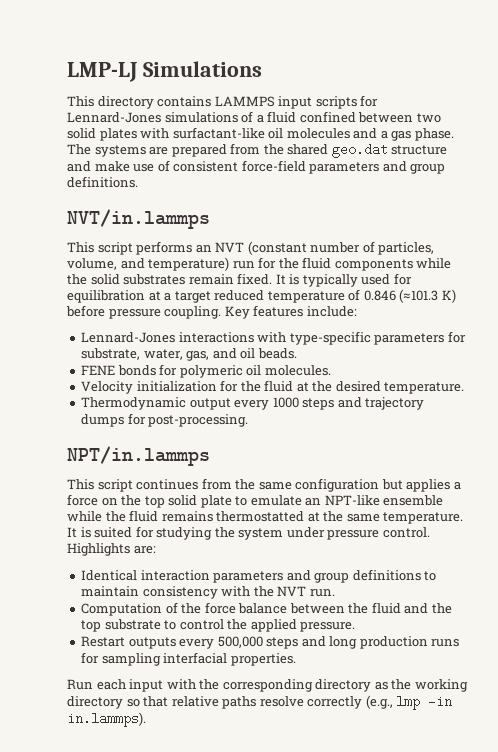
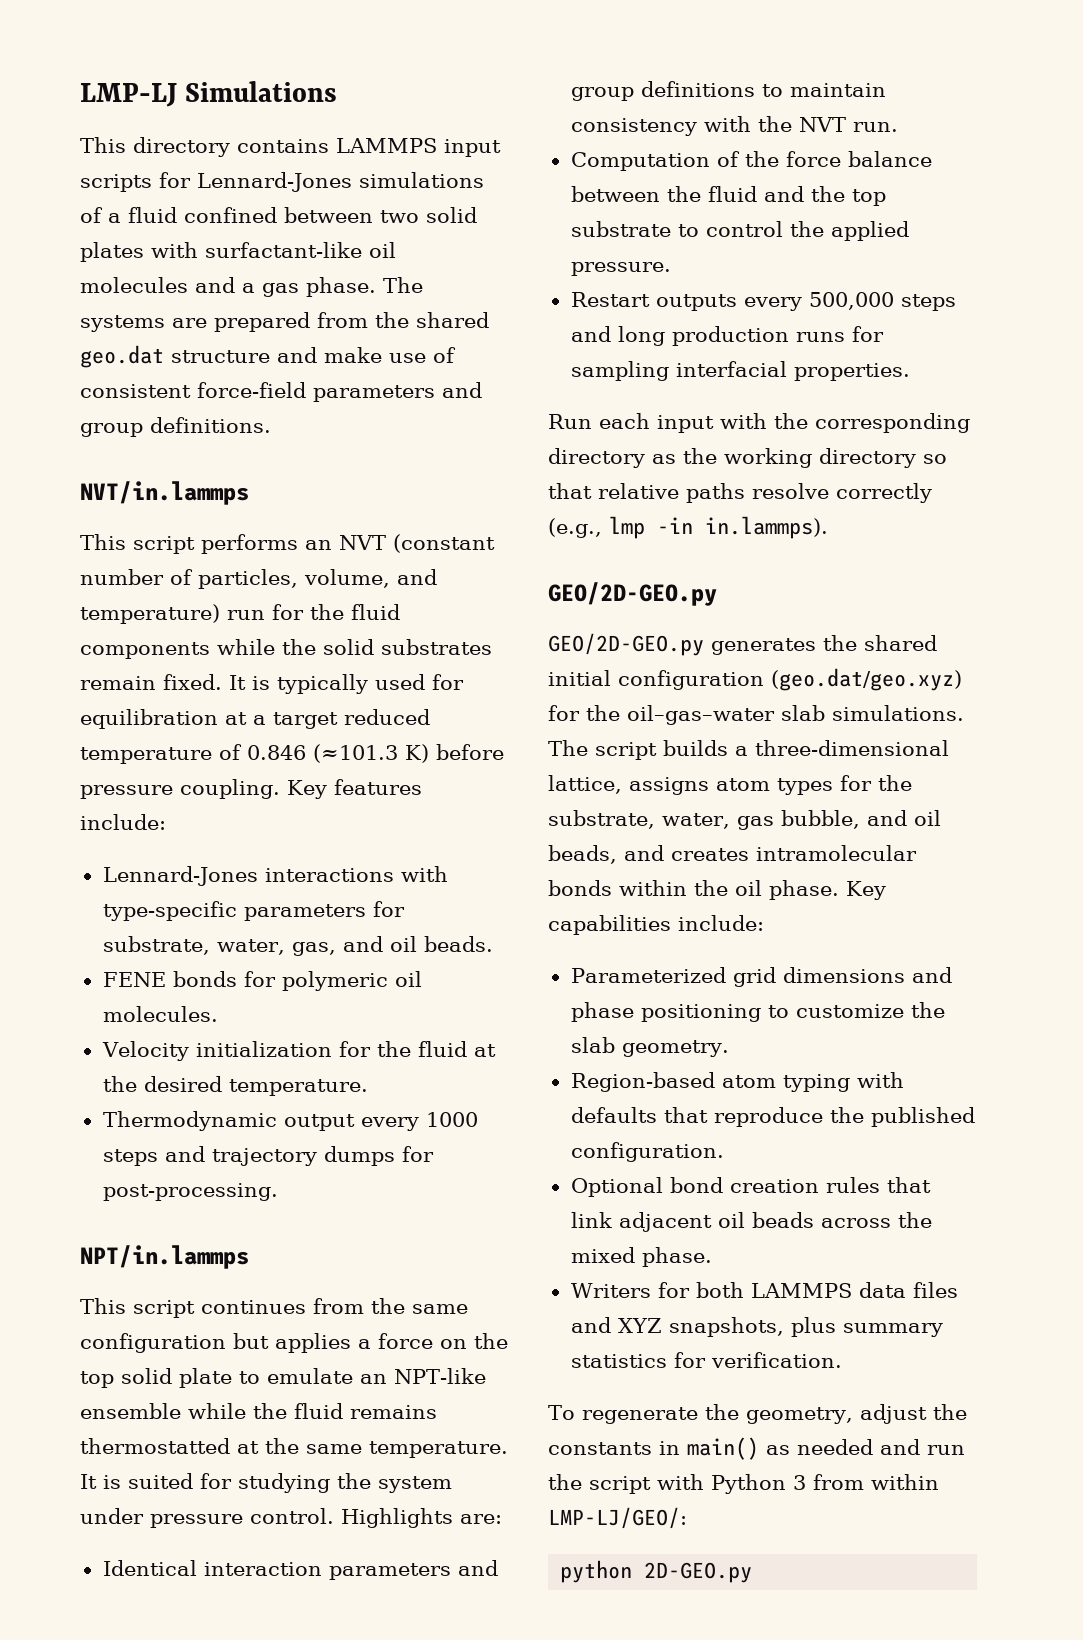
(146, 719) none -> [548,582,717,606] [548,633,937,656] [548,668,962,691] [548,705,964,725] [548,740,949,760] [548,775,912,795] [548,810,941,830] [548,845,917,864] [548,880,886,900] [548,915,764,935] [570,967,952,987] [570,1002,945,1022] [570,1037,729,1057] [570,1072,904,1092] [570,1107,975,1127] [570,1142,724,1162] [570,1177,931,1197] [570,1212,932,1232] [570,1247,712,1267] [570,1282,958,1298] [570,1317,943,1337] [570,1352,842,1368] [548,1404,967,1424] [548,1437,965,1460] [548,1474,939,1494] [548,1507,687,1529] [560,1560,753,1583] // GEO/2D-GEO.py // GEO/2D-GEO.py generates the shared initial configuration (geo.dat/geo.xyz) for the oil–gas–water slab simulations. The script builds a three-dimensional lattice, assigns atom types for the substrate, water, gas bubble, and oil beads, and creates intramolecular bonds within the oil phase. Key capabilities include: // Parameterized grid dimensions and phase positioning to customize the slab geometry. // Region-based atom typing with defaults that reproduce the published configuration. // Optional bond creation rules that link adjacent oil beads across the mixed phase. // Writers for both LAMMPS data files and XYZ snapshots, plus summary statistics for verification. // To regenerate the geometry, adjust the constants in main() as needed and run the script with Python 3 from within LMP-LJ/GEO/: // python 2D-GEO.py

